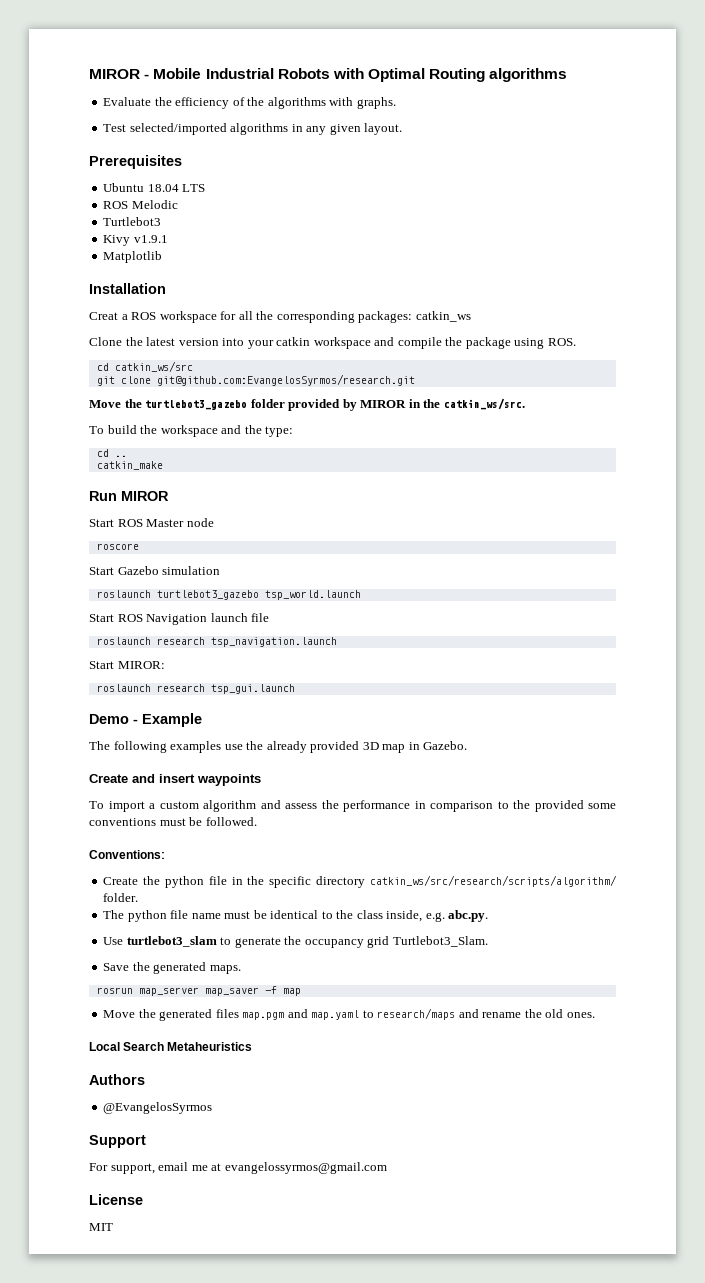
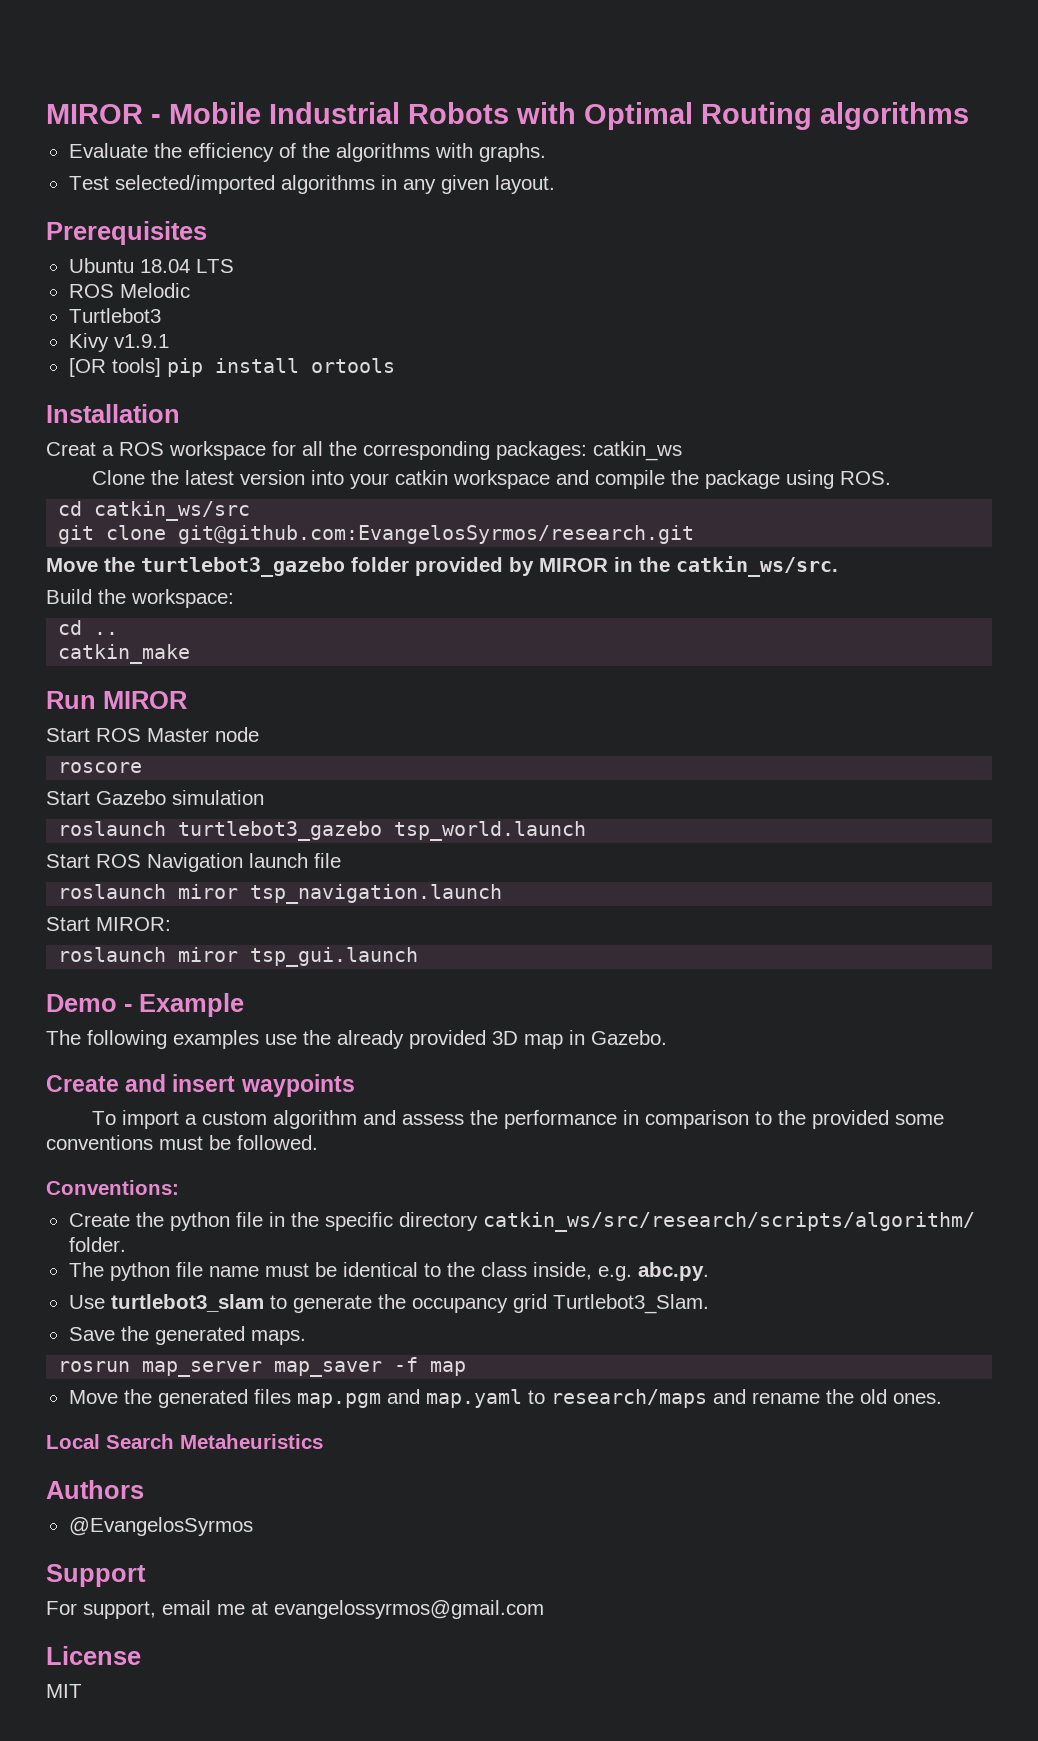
[103,251,163,263] Matplotlib -> [68,358,395,377] [OR tools] pip install ortools
[89,425,294,437] To build the workspace and the type: -> [46,589,234,608] Build the workspace:
[156,637,205,645] research -> [178,884,239,899] miror
[156,684,205,692] research -> [178,947,239,962] miror

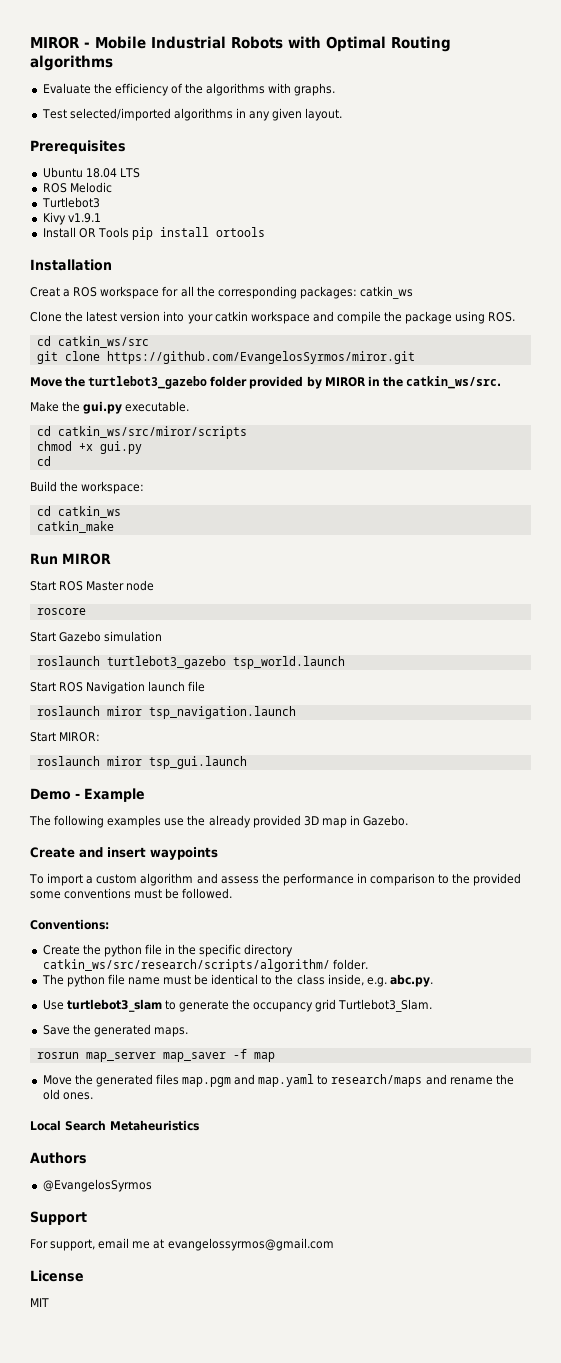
[68,358,161,377] [OR tools] -> [42,227,129,238] Install OR Tools
[178,525,695,544] git@github.com:EvangelosSyrmos/research.git -> [106,351,415,364] https://github.com/EvangelosSyrmos/miror.git
(838, 566) none -> [30,401,190,414] [36,426,247,439] [36,441,142,454] [36,456,51,466] // Make the gui.py executable. // cd catkin_ws/src/miror/scripts // chmod +x gui.py // cd
[94,632,119,635] .. -> [57,506,121,518] catkin_ws

